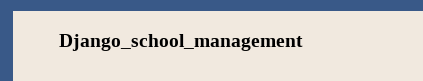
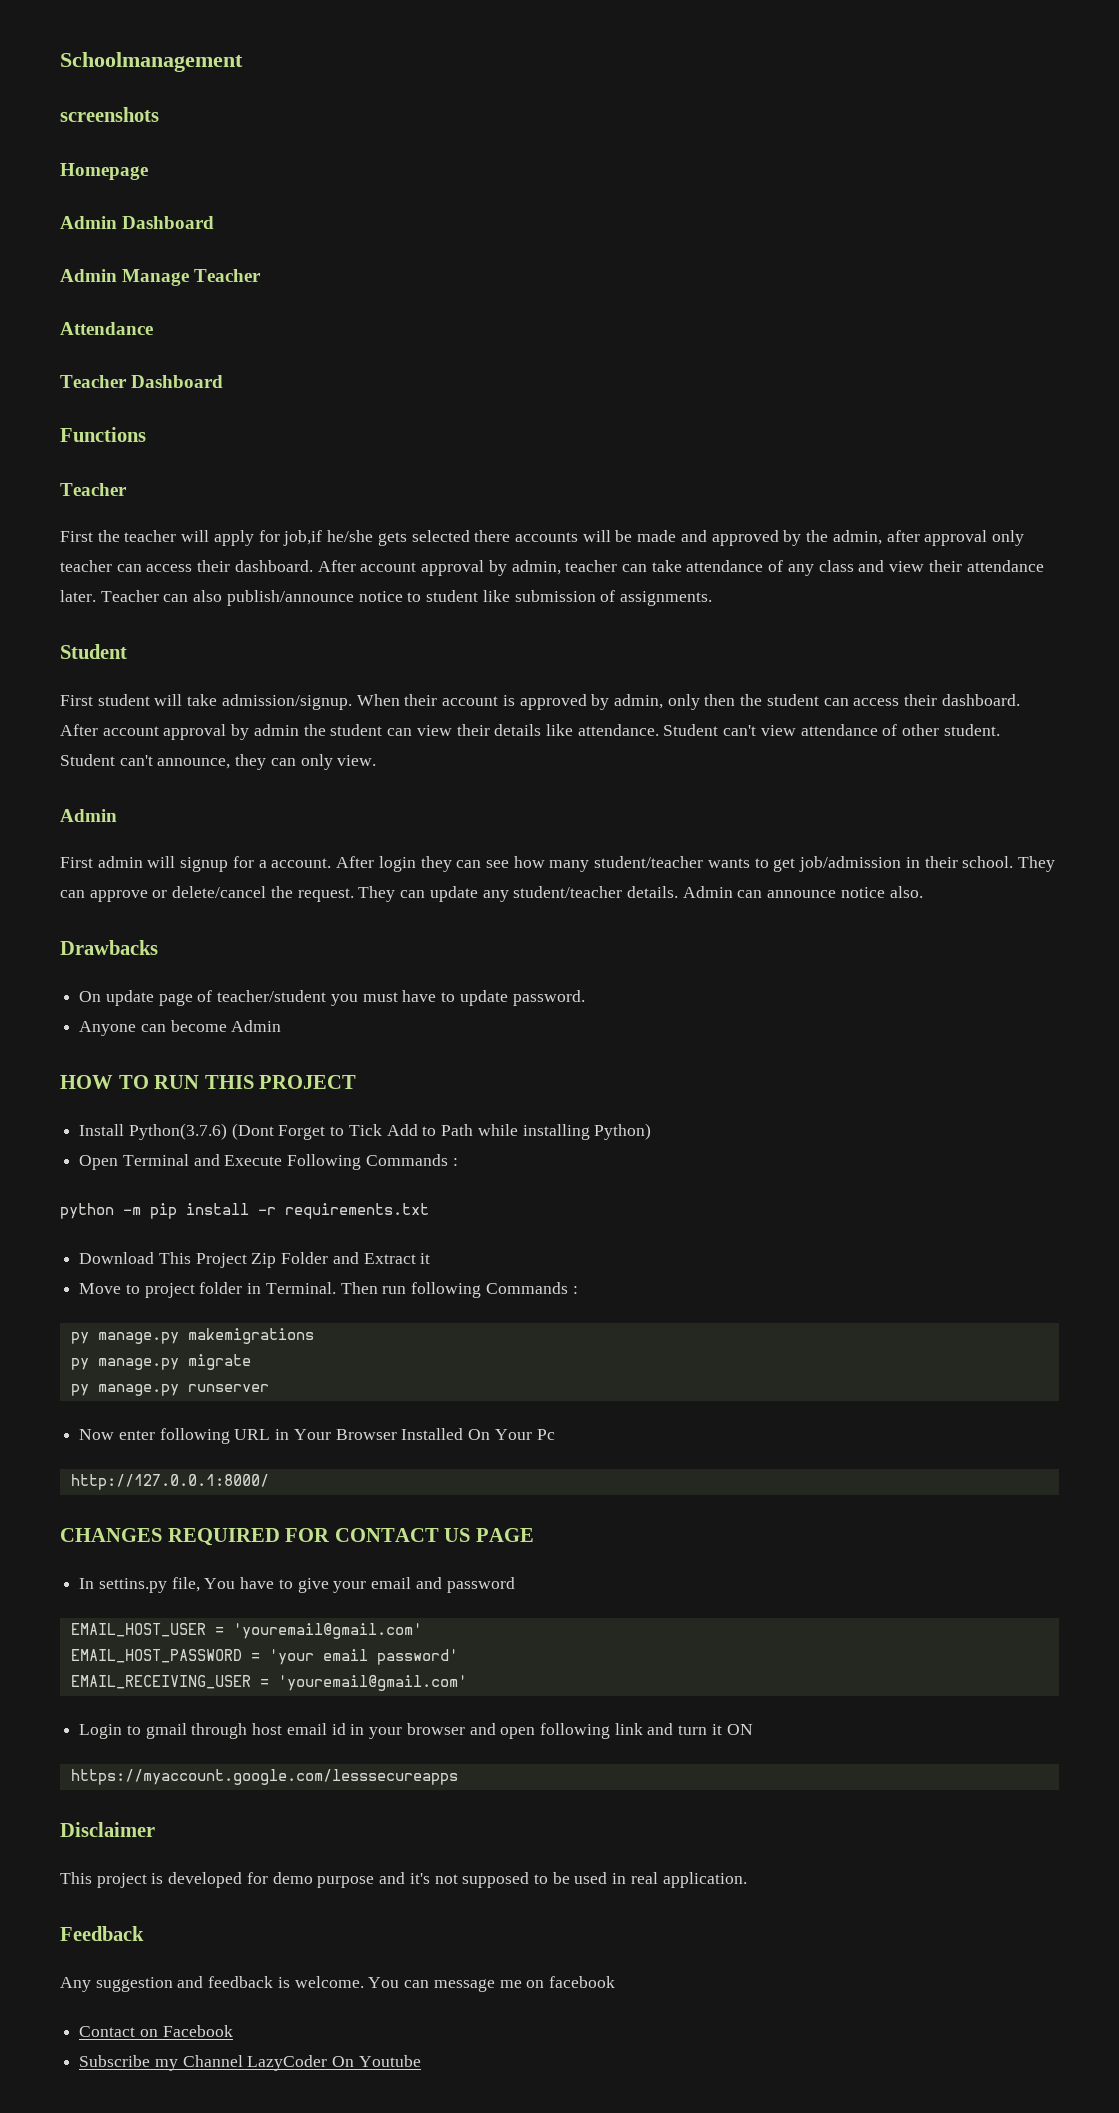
[59,34,303,51] Django_school_management -> [60,52,243,72] [60,107,159,122] [60,163,148,180] [60,216,215,229] [60,269,262,286] [60,322,153,335] [60,375,224,388] [60,427,146,442] [60,483,127,496] [60,530,1024,546] [60,560,1044,576] [60,590,712,606] [60,644,127,659] [60,694,1020,710] [60,724,1000,740] [60,754,377,770] [60,809,117,822] [60,856,1055,872] [60,886,923,902] [60,940,158,955] [79,990,585,1006] [79,1020,282,1036] [60,1075,357,1089] [79,1123,652,1140] [79,1154,458,1170] [60,1203,429,1219] [79,1252,431,1268] [79,1282,578,1298] [70,1328,314,1344] [70,1354,251,1370] [70,1384,269,1396] [79,1428,555,1444] [70,1474,269,1490] [60,1528,534,1546] [79,1577,515,1593] [70,1623,422,1639] [70,1649,458,1665] [70,1675,467,1691] [79,1723,753,1739] [70,1769,458,1785] [60,1822,155,1837] [60,1872,747,1888] [60,1926,144,1941] [60,1976,615,1992] [79,2025,233,2037] [79,2055,421,2071] Schoolmanagement // screenshots // Homepage // Admin Dashboard // Admin Manage Teacher // Attendance // Teacher Dashboard // Functions // Teacher // First the teacher will apply for job,if he/she gets selected there accounts will be made and approved by the admin, after approval only teacher can access their dashboard. After account approval by admin, teacher can take attendance of any class and view their attendance later. Teacher can also publish/announce notice to student like submission of assignments. // Student // First student will take admission/signup. When their account is approved by admin, only then the student can access their dashboard. After account approval by admin the student can view their details like attendance. Student can't view attendance of other student. Student can't announce, they can only view. // Admin // First admin will signup for a account. After login they can see how many student/teacher wants to get job/admission in their school. They can approve or delete/cancel the request. They can update any student/teacher details. Admin can announce notice also. // Drawbacks // On update page of teacher/student you must have to update password. // Anyone can become Admin // HOW TO RUN THIS PROJECT // Install Python(3.7.6) (Dont Forget to Tick Add to Path while installing Python) // Open Terminal and Execute Following Commands : // python -m pip install -r requirements.txt // Download This Project Zip Folder and Extract it // Move to project folder in Terminal. Then run following Commands : // py manage.py makemigrations // py manage.py migrate // py manage.py runserver // Now enter following URL in Your Browser Installed On Your Pc // http://127.0.0.1:8000/ // CHANGES REQUIRED FOR CONTACT US PAGE // In settins.py file, You have to give your email and password // EMAIL_HOST_USER = 'youremail@gmail.com' // EMAIL_HOST_PASSWORD = 'your email password' // EMAIL_RECEIVING_USER = 'youremail@gmail.com' // Login to gmail through host email id in your browser and open following link and turn it ON // https://myaccount.google.com/lesssecureapps // Disclaimer // This project is developed for demo purpose and it's not supposed to be used in real application. // Feedback // Any suggestion and feedback is welcome. You can message me on facebook // Contact on Facebook // Subscribe my Channel LazyCoder On Youtube

